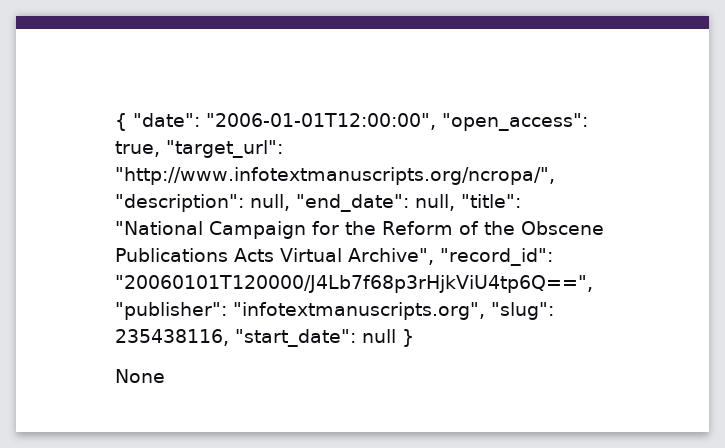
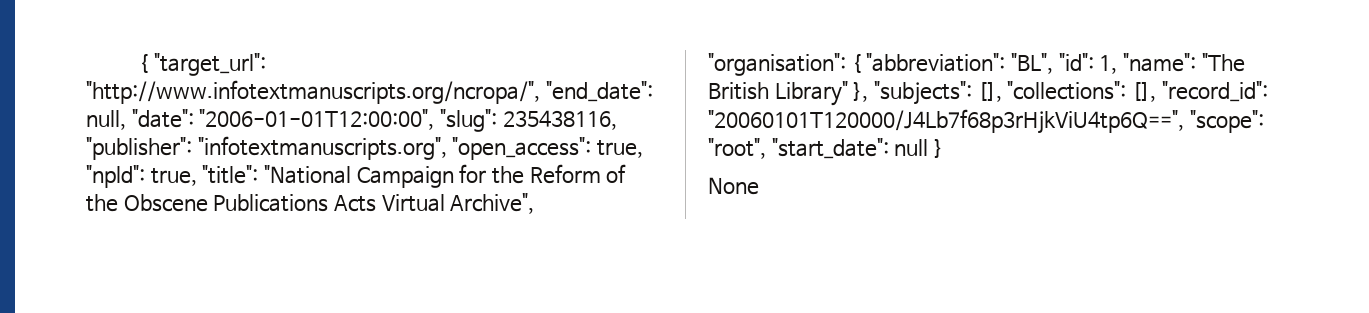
[115,113,588,131] [115,140,283,158] [115,167,555,185] [115,194,455,212] { "date": "2006-01-01T12:00:00", "open_access": true, "target_url": "http://www.infotextmanuscripts.org/ncropa/", "description": null, "end_date": null, -> [139,53,266,76] [86,80,653,104] [86,109,617,132] [86,136,643,160] [86,165,197,188] { "target_url": "http://www.infotextmanuscripts.org/ncropa/", "end_date": null, "date": "2006-01-01T12:00:00", "slug": 235438116, "publisher": "infotextmanuscripts.org", "open_access": true, "npld": true,
[440,248,553,266] [115,275,593,293] [115,302,554,320] [115,329,229,346] "record_id": "20060101T120000/J4Lb7f68p3rHjkViU4tp6Q==", "publisher": "infotextmanuscripts.org", "slug": 235438116, -> [708,53,1245,76] [708,81,1268,106] [708,109,1264,134] [708,138,766,159] "organisation": { "abbreviation": "BL", "id": 1, "name": "The British Library" }, "subjects": [], "collections": [], "record_id": "20060101T120000/J4Lb7f68p3rHjkViU4tp6Q==", "scope": "root",

